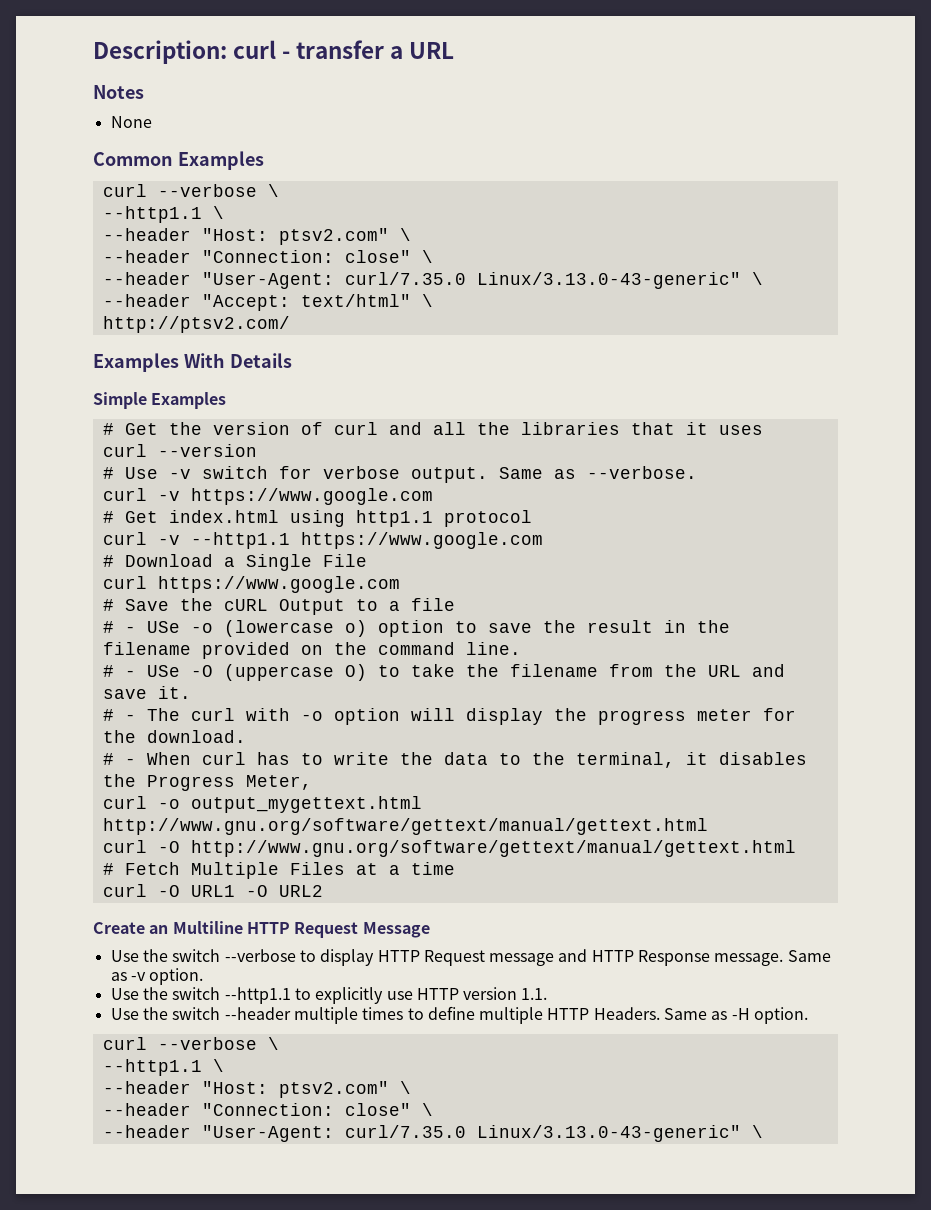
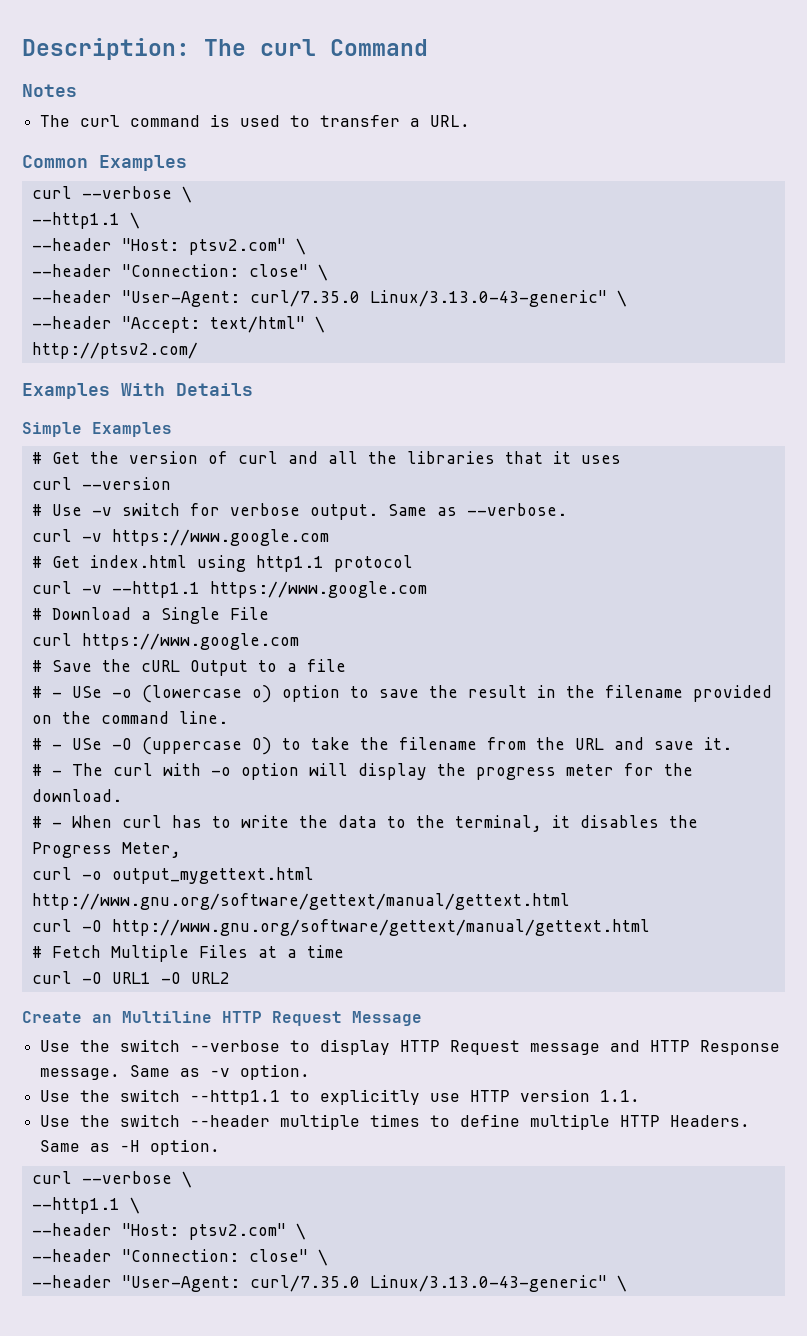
[233,40,455,59] [93,85,144,99] [110,116,152,128] curl - transfer a URL // Notes // None -> [204,39,428,56] [22,84,77,97] [39,114,470,127] The curl Command // Notes // The curl command is used to transfer a URL.

